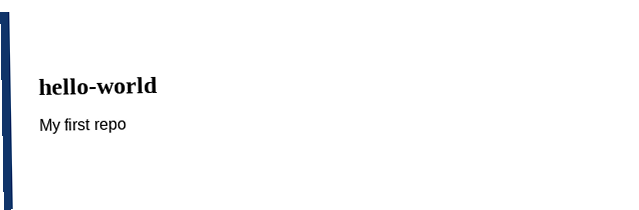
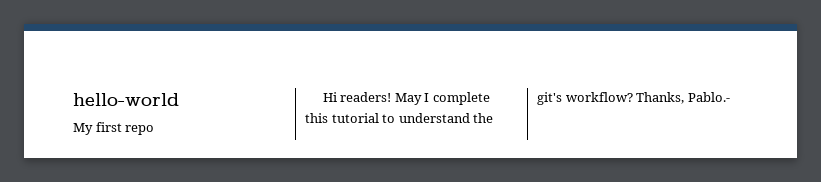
(127, 126) none -> [322,92,490,105] [305,113,494,123] [537,92,730,105] // Hi readers! May I complete this tutorial to understand the git's workflow? Thanks, Pablo.-

